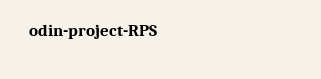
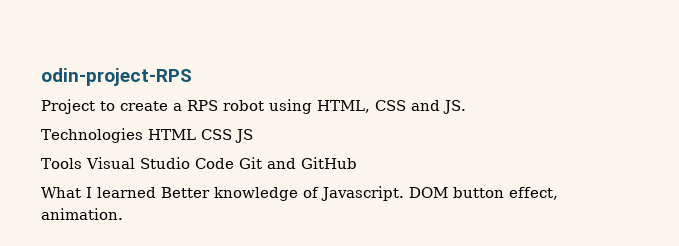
(157, 31) none -> [41,99,466,114] [41,128,253,143] [41,157,357,169] [41,186,558,201] [41,208,123,220] // Project to create a RPS robot using HTML, CSS and JS. // Technologies HTML CSS JS // Tools Visual Studio Code Git and GitHub // What I learned Better knowledge of Javascript. DOM button effect, animation.

